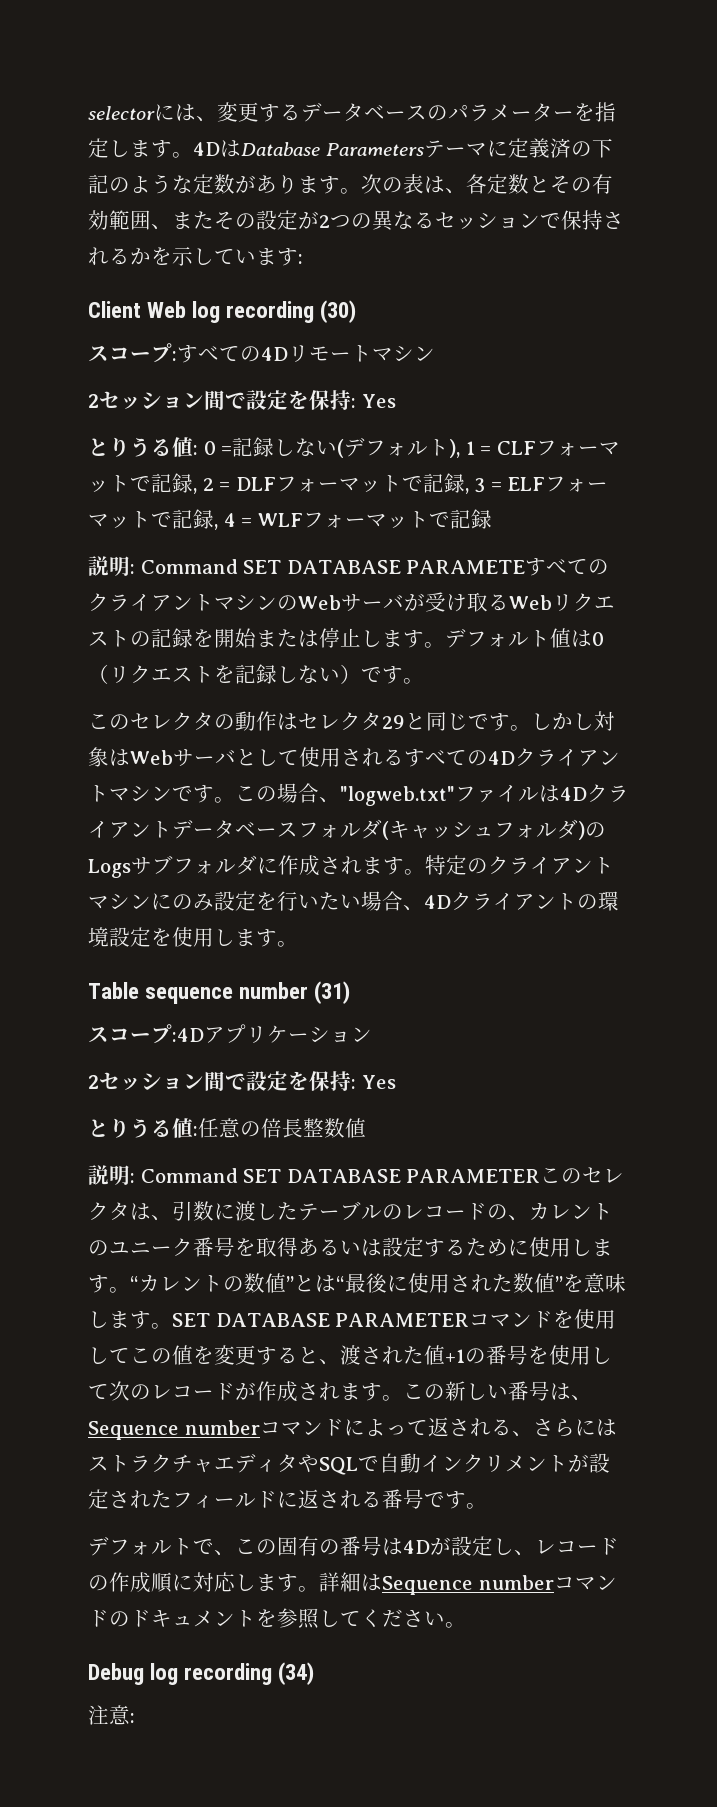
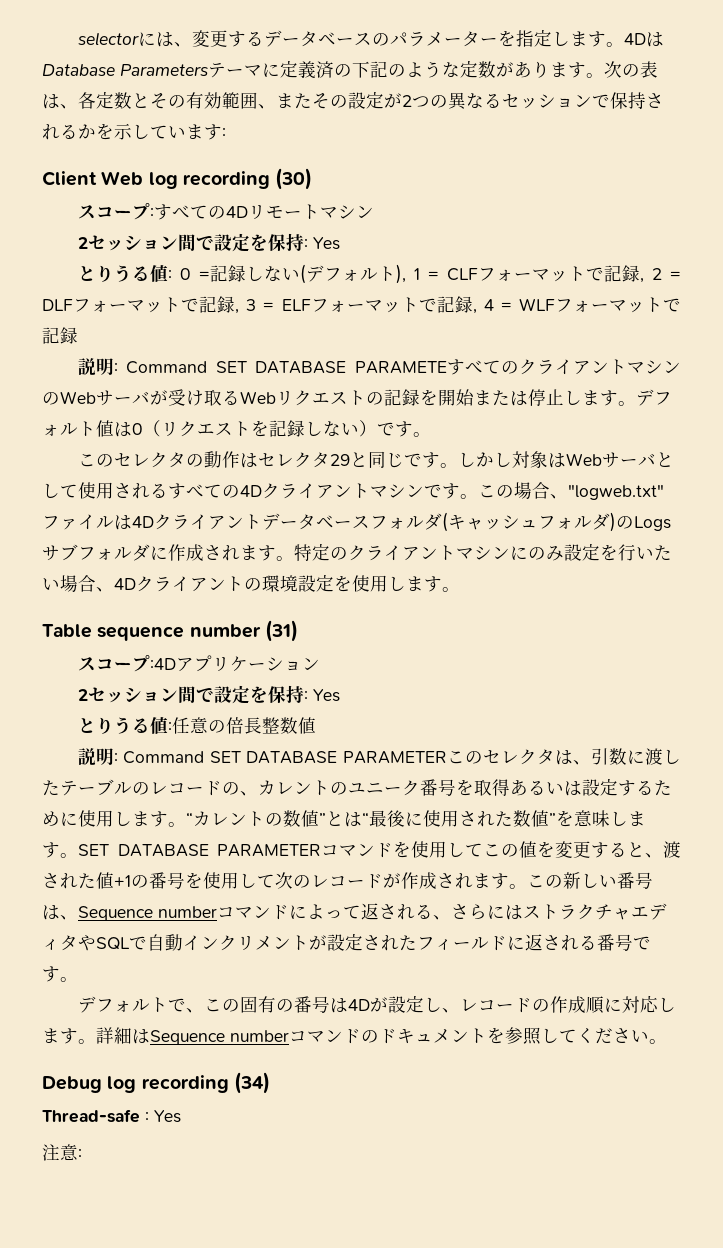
(315, 1673) none -> [42,1109,181,1123] // Thread-safe : Yes

